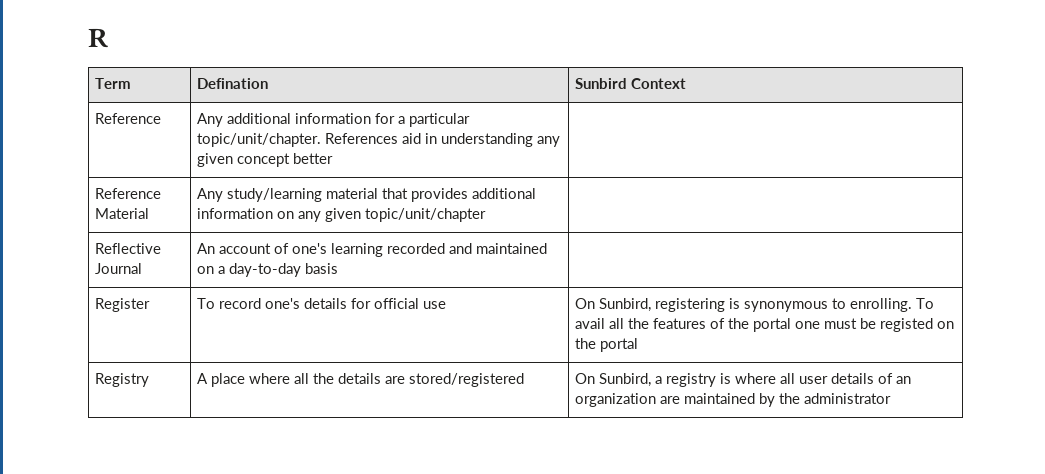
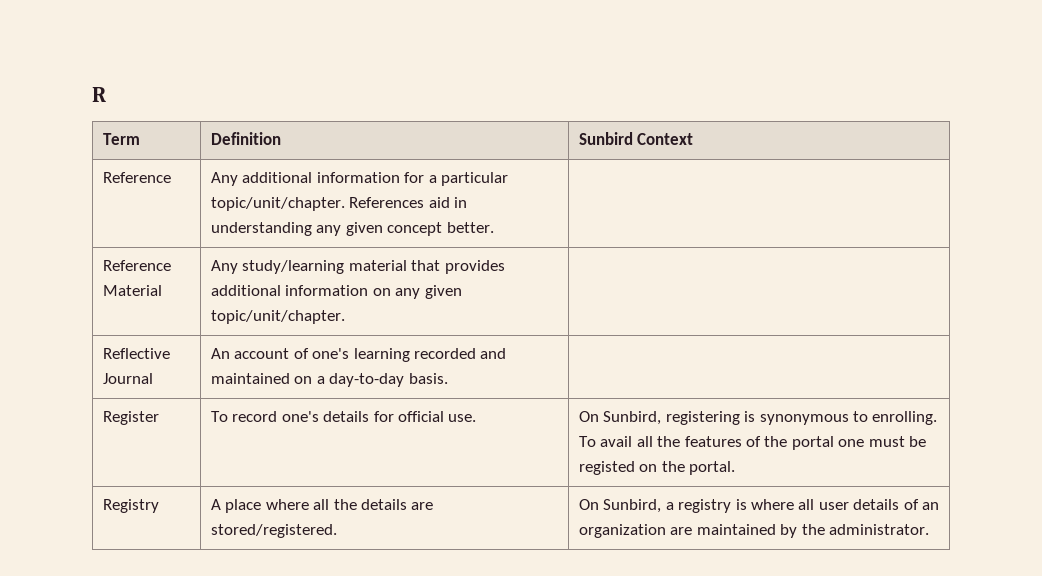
[197,78,269,89] Defination -> [210,132,281,145] Definition
[293,153,334,164] better -> [446,222,494,233] better.
[365,208,487,222] topic/unit/chapter -> [210,310,345,324] topic/unit/chapter.
[305,263,339,274] basis -> [408,373,448,384] basis.
[423,301,447,309] use -> [448,414,477,422] use.
[600,338,639,352] portal -> [689,461,736,475] portal.
[409,373,525,387] stored/registered -> [210,524,337,538] stored/registered.
[804,393,892,404] administrator -> [828,524,929,535] administrator.

